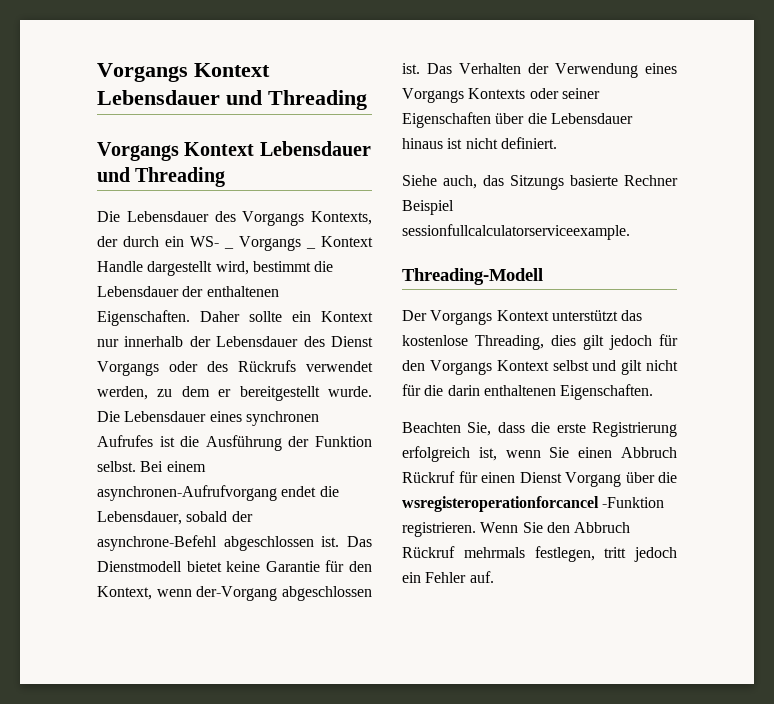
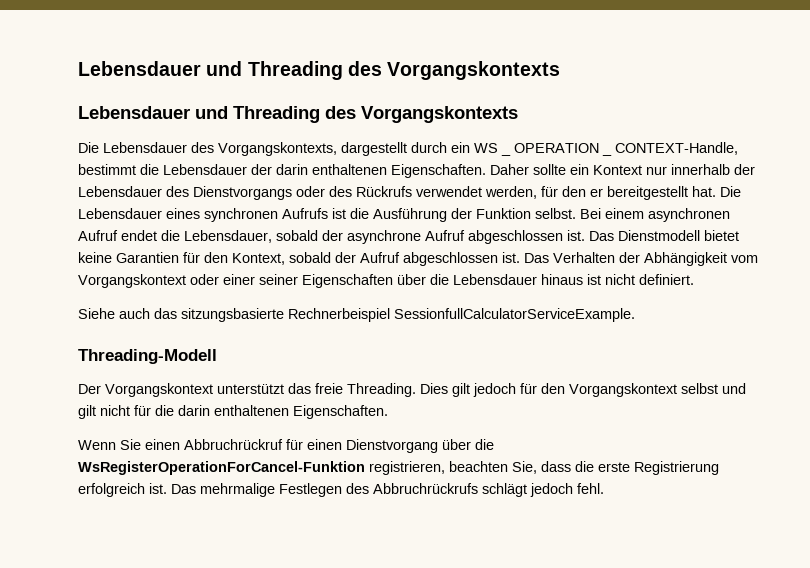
[97,63,270,82] [97,90,367,110] [97,141,371,161] [97,167,226,187] Vorgangs Kontext Lebensdauer und Threading // Vorgangs Kontext Lebensdauer und Threading -> [78,61,561,80] [78,106,518,123] Lebensdauer und Threading des Vorgangskontexts // Lebensdauer und Threading des Vorgangskontexts
[242,211,372,226] [97,236,219,247] [224,236,316,251] [321,236,373,247] [97,261,249,276] Vorgangs Kontexts, der durch ein WS- _ Vorgangs _ Kontext Handle dargestellt wird, -> [218,142,498,156] [501,153,511,156] [514,143,599,153] [602,142,738,156] Vorgangskontexts, dargestellt durch ein WS _ OPERATION _ CONTEXT-Handle,
(204, 291) none -> [276,164,308,175] darin
[331,336,373,347] [97,361,159,376] Dienst Vorgangs -> [193,186,292,200] Dienstvorgangs
[157,386,210,397] zu dem -> [541,186,586,197] für den
[328,386,372,397] wurde. -> [692,186,716,197] hat.
[97,435,153,447] Aufrufes -> [282,208,328,219] Aufrufs
[97,485,277,501] asynchronen-Aufrufvorgang -> [648,208,730,222] [78,230,118,241] asynchronen Aufruf
[97,535,217,551] asynchrone-Befehl -> [347,230,465,244] asynchrone Aufruf
[265,561,320,572] Garantie -> [116,252,179,263] Garantien
[156,586,278,601] wenn der-Vorgang -> [289,252,400,263] sobald der Aufruf
[555,63,677,78] [402,88,559,103] Verwendung eines Vorgangs Kontexts oder -> [644,252,758,266] [78,274,255,288] Abhängigkeit vom Vorgangskontext oder einer
[443,175,678,190] [402,200,454,215] [402,224,630,240] [402,268,543,285] [402,310,643,325] [402,335,576,350] auch, das Sitzungs basierte Rechner Beispiel sessionfullcalculatorserviceexample. // Threading-Modell // Der Vorgangs Kontext unterstützt das kostenlose Threading, dies -> [119,308,635,322] [78,349,217,364] [78,383,448,397] auch das sitzungsbasierte Rechnerbeispiel SessionfullCalculatorServiceExample. // Threading-Modell // Der Vorgangskontext unterstützt das freie Threading. Dies
[429,360,549,375] Vorgangs Kontext -> [569,383,677,397] Vorgangskontext
[402,422,461,433] Beachten -> [78,439,494,453] [78,461,508,475] Wenn Sie einen Abbruchrückruf für einen Dienstvorgang über die WsRegisterOperationForCancel-Funktion registrieren, beachten
[478,447,677,461] [402,471,677,487] [402,496,665,512] [402,522,631,537] [402,546,677,562] [402,571,494,583] ist, wenn Sie einen Abbruch Rückruf für einen Dienst Vorgang über die wsregisteroperationforcancel -Funktion registrieren. Wenn Sie den Abbruch Rückruf mehrmals festlegen, tritt jedoch ein Fehler auf. -> [149,483,604,497] ist. Das mehrmalige Festlegen des Abbruchrückrufs schlägt jedoch fehl.

